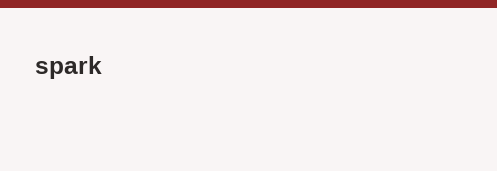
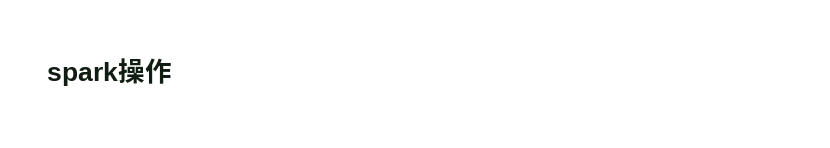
(102, 67) none -> [118,58,172,84] 操作

